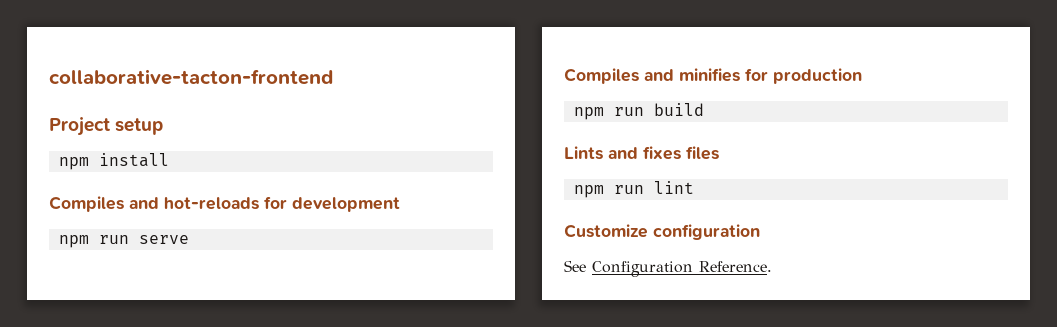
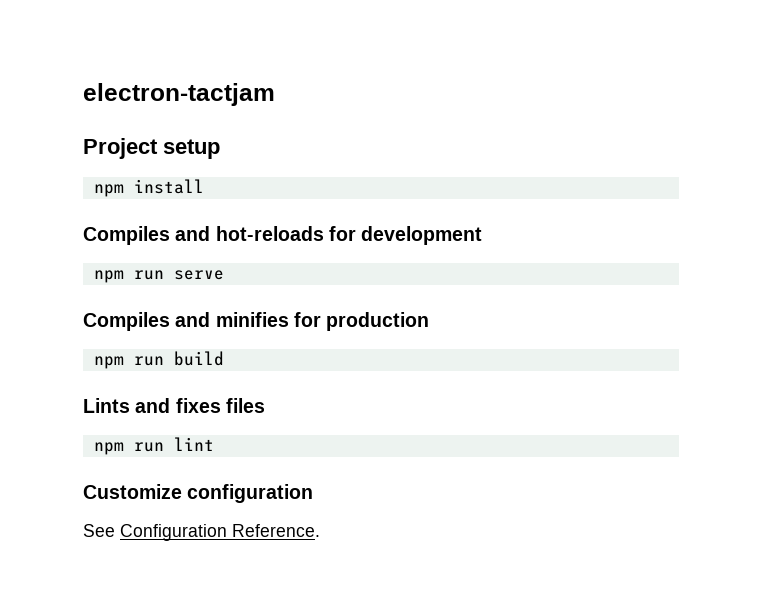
[49,69,333,85] collaborative-tacton-frontend -> [83,83,275,106] electron-tactjam

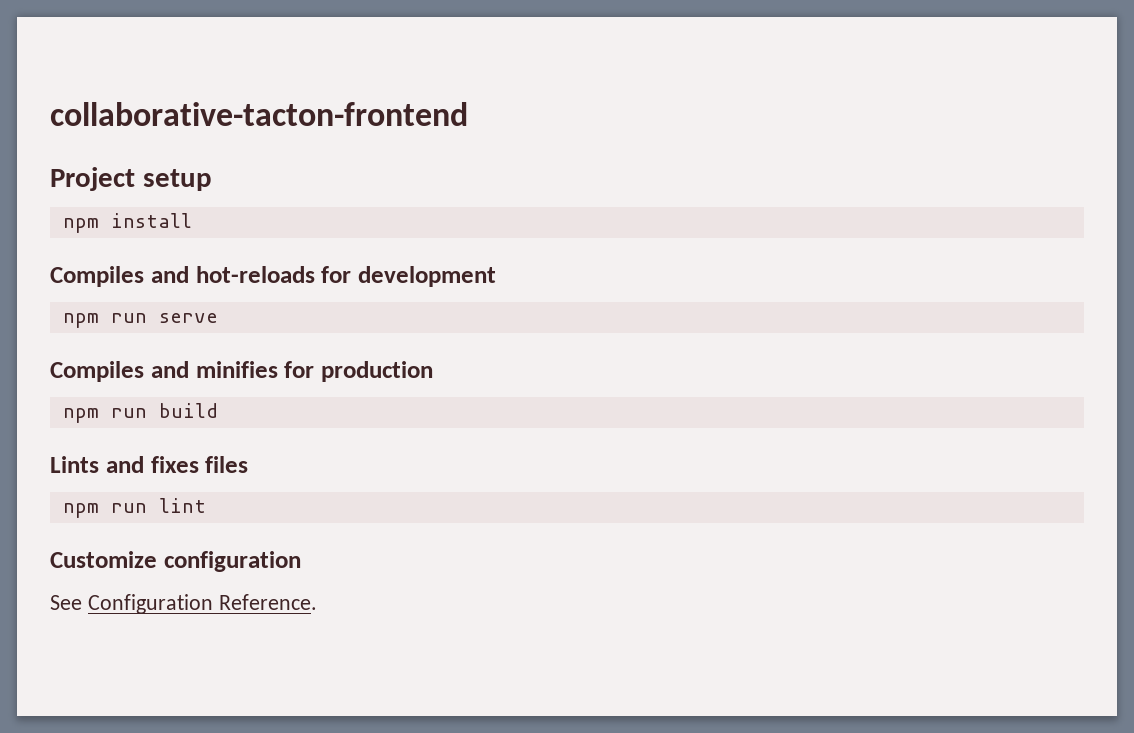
[83,83,275,106] electron-tactjam -> [50,102,468,126] collaborative-tacton-frontend

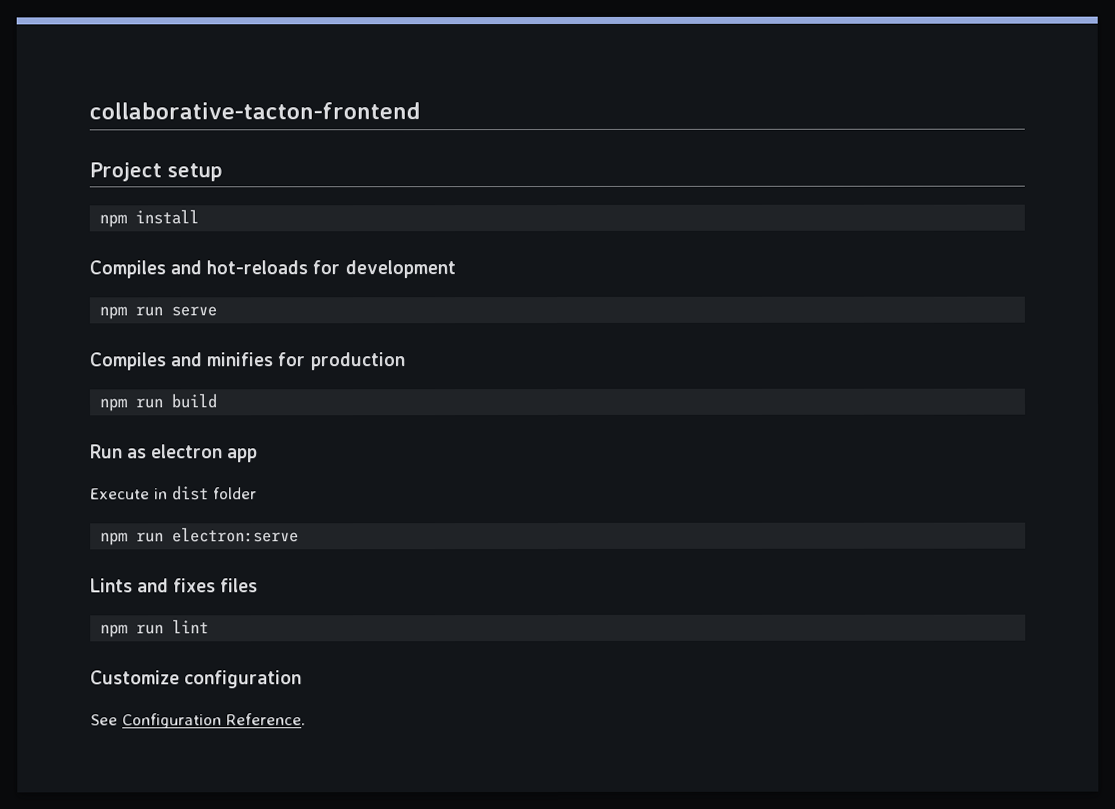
(218, 410) none -> [90,444,259,463] [90,485,257,501] [100,527,300,546] // Run as electron app // Execute in dist folder // npm run electron:serve

